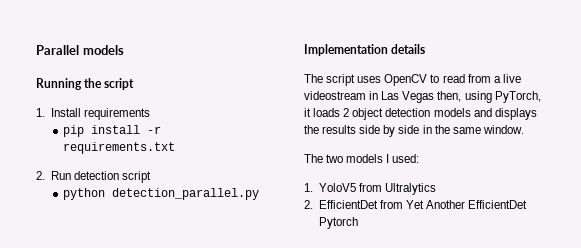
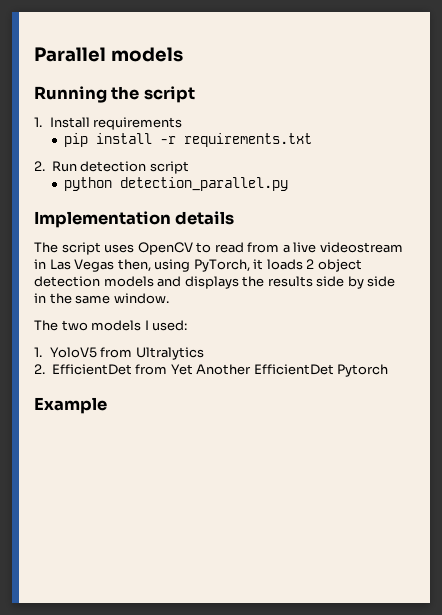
(358, 223) none -> [34,397,107,414] // Example

